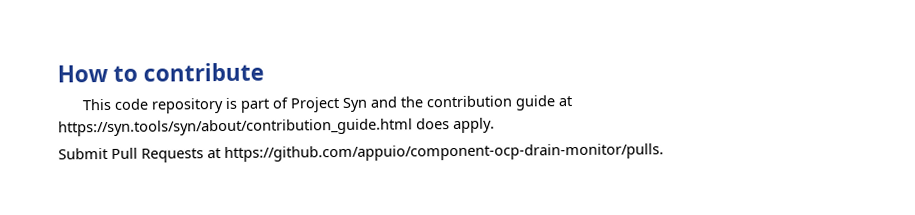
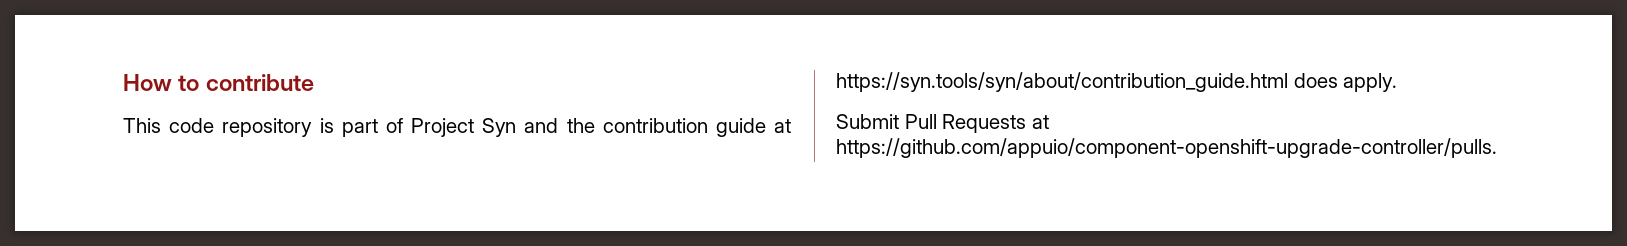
[224,143,664,162] https://github.com/appuio/component-ocp-drain-monitor/pulls. -> [836,138,1497,158] https://github.com/appuio/component-openshift-upgrade-controller/pulls.

